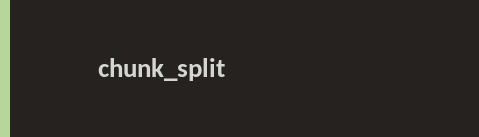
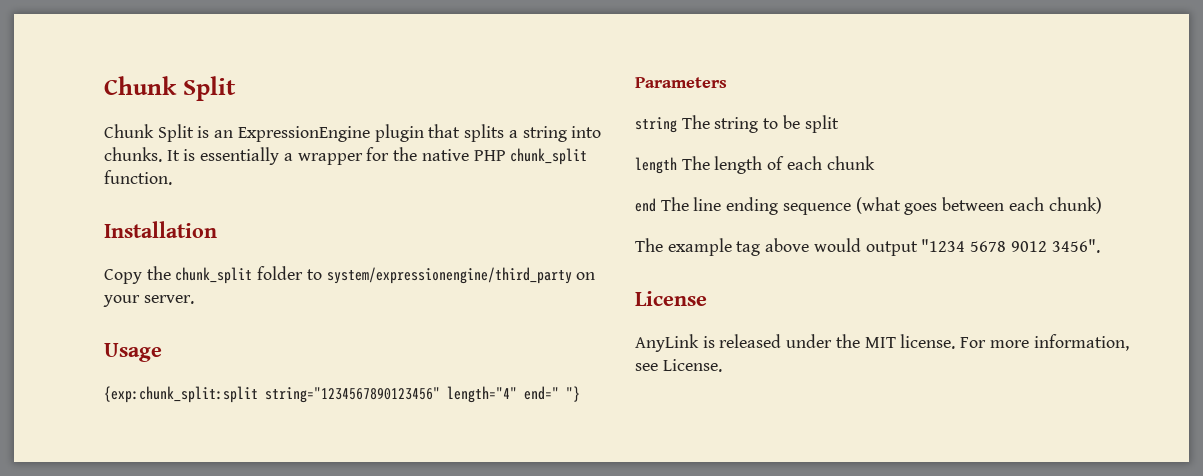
[98,58,225,81] chunk_split -> [104,76,236,101] [104,124,602,142] [104,147,588,165] [104,170,172,185] [104,221,217,238] [104,266,596,284] [103,295,194,307] [104,343,162,362] [104,386,580,403] [635,77,727,88] [635,115,839,133] [635,156,875,174] [635,197,1102,215] [635,238,1100,256] [635,291,707,306] [635,334,1129,352] [635,359,722,372] Chunk Split // Chunk Split is an ExpressionEngine plugin that splits a string into chunks. It is essentially a wrapper for the native PHP chunk_split function. // Installation // Copy the chunk_split folder to system/expressionengine/third_party on your server. // Usage // {exp:chunk_split:split string="1234567890123456" length="4" end=" "} // Parameters // string The string to be split // length The length of each chunk // end The line ending sequence (what goes between each chunk) // The example tag above would output "1234 5678 9012 3456". // License // AnyLink is released under the MIT license. For more information, see License.

